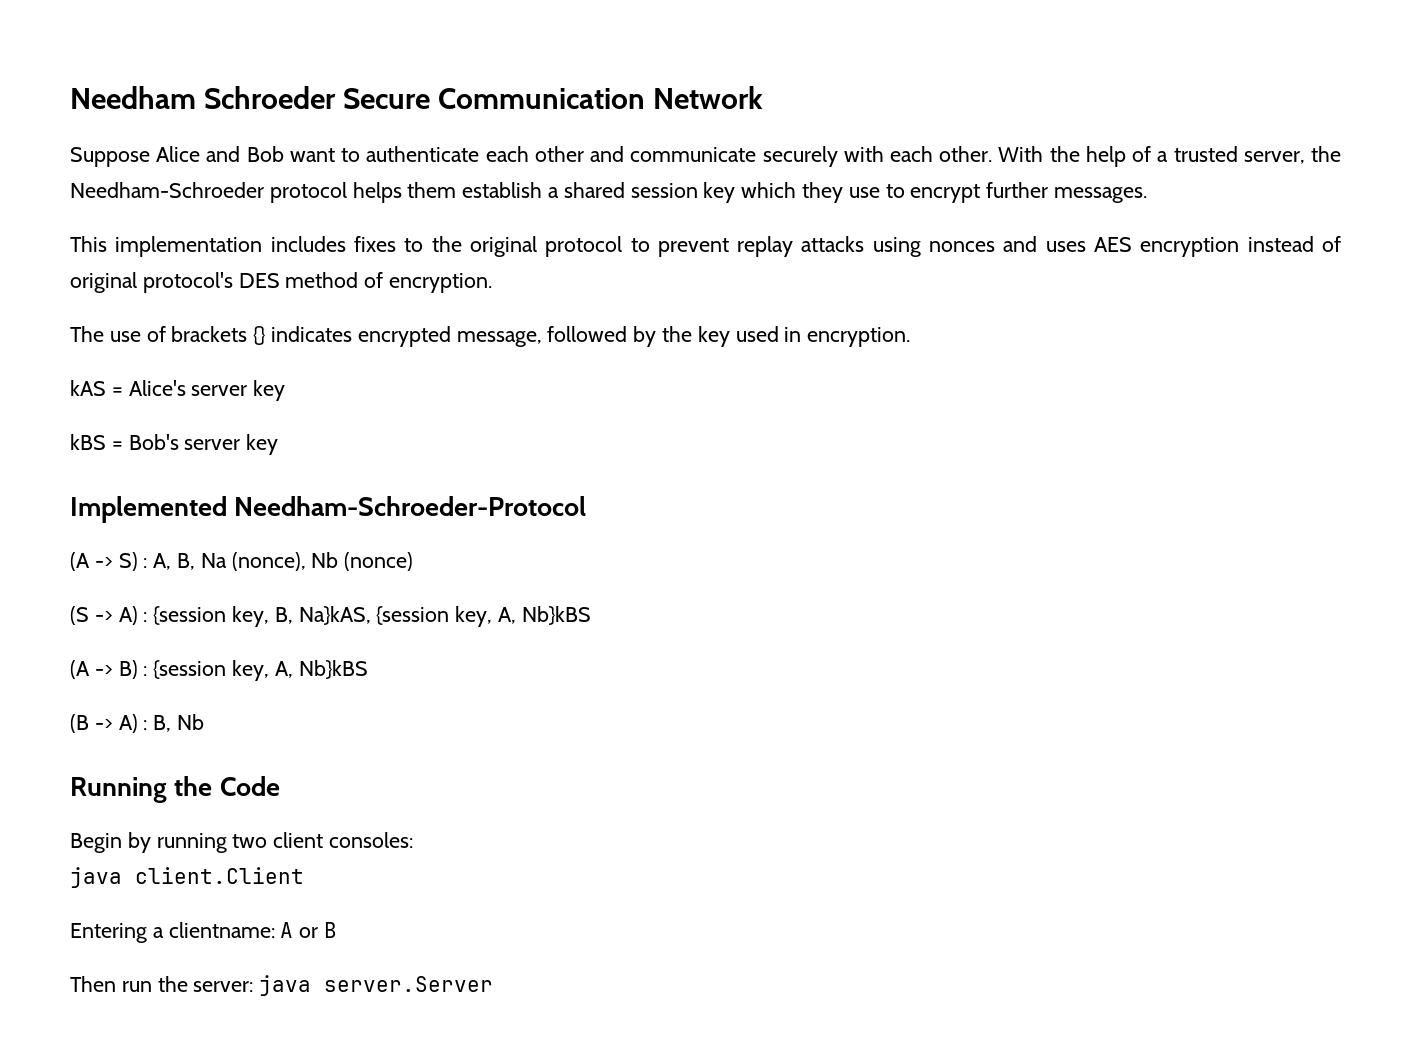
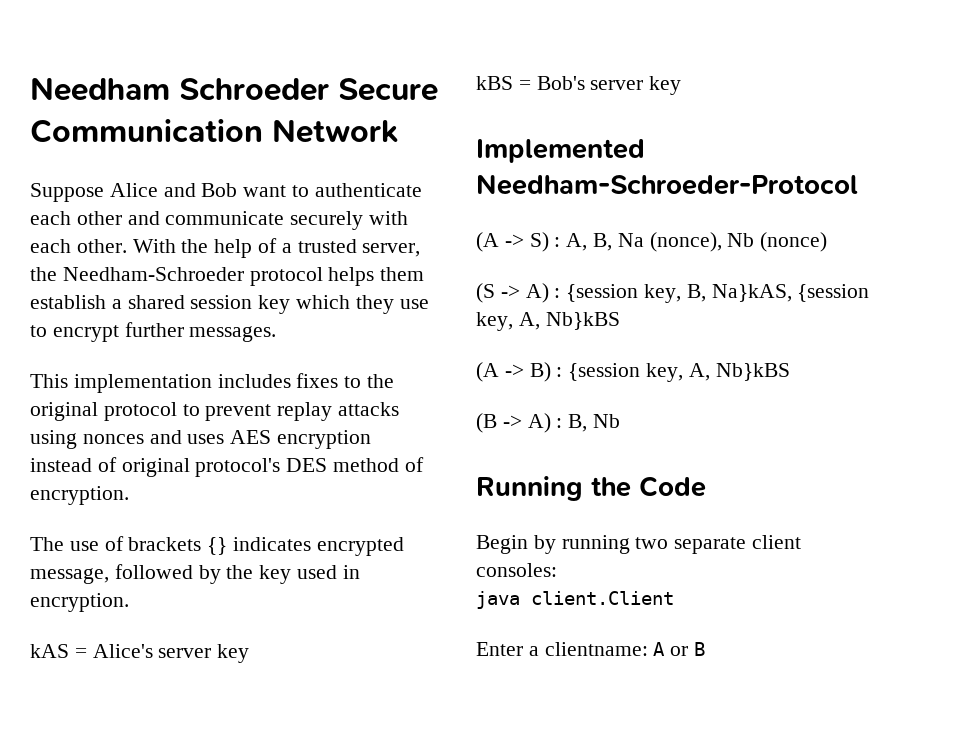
(268, 841) none -> [674,537,747,554] separate
[70,923,147,943] Entering -> [476,642,523,656] Enter
[70,975,494,996] // Then run the server: java server.Server -> (706, 649) none

